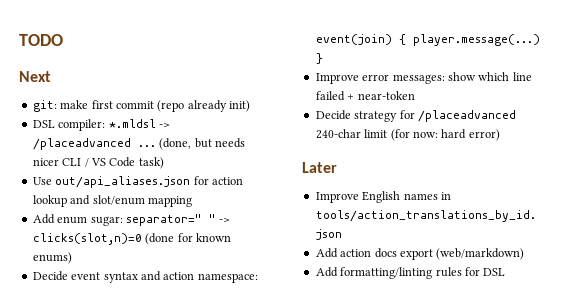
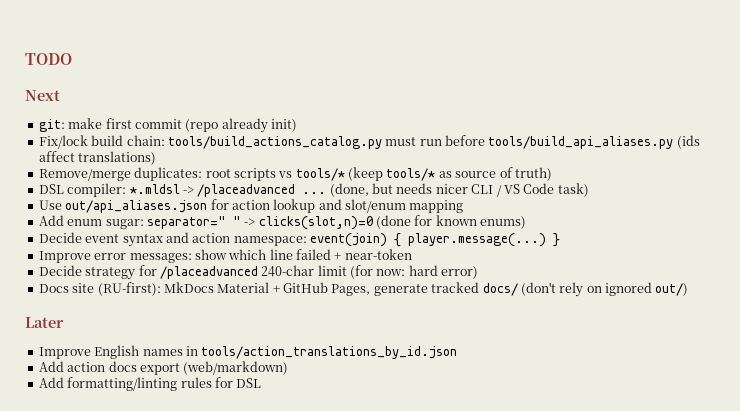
(250, 106) none -> [38,135,700,149] [38,151,157,165] [38,167,552,181] // Fix/lock build chain: tools/build_actions_catalog.py must run before tools/build_api_aliases.py (ids affect translations) // Remove/merge duplicates: root scripts vs tools/* (keep tools/* as source of truth)
(500, 135) none -> [38,282,689,297] // Docs site (RU-first): MkDocs Material + GitHub Pages, generate tracked docs/ (don't rely on ignored out/)

